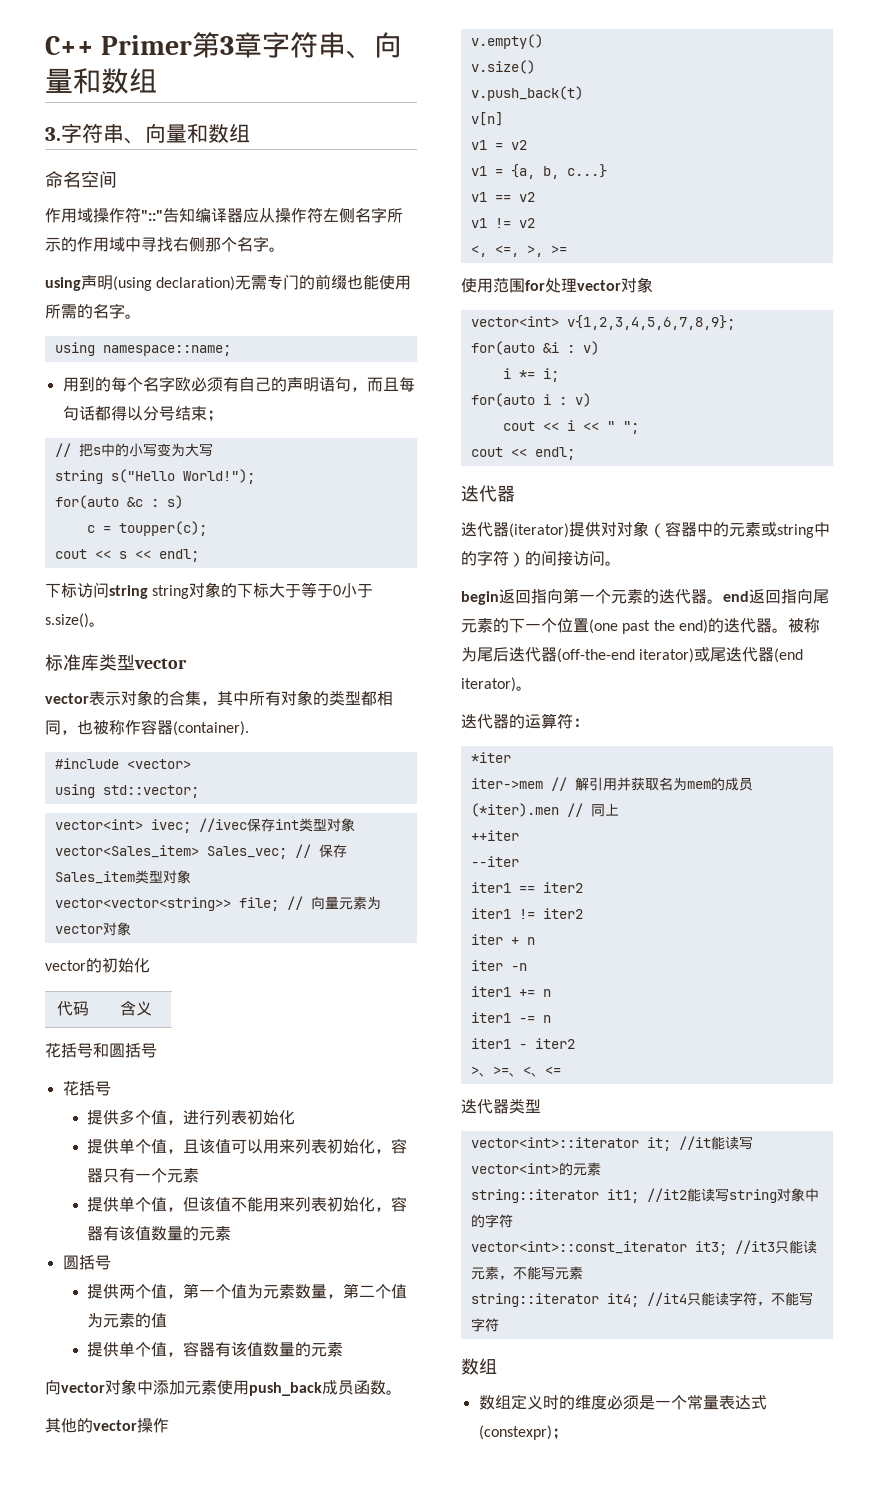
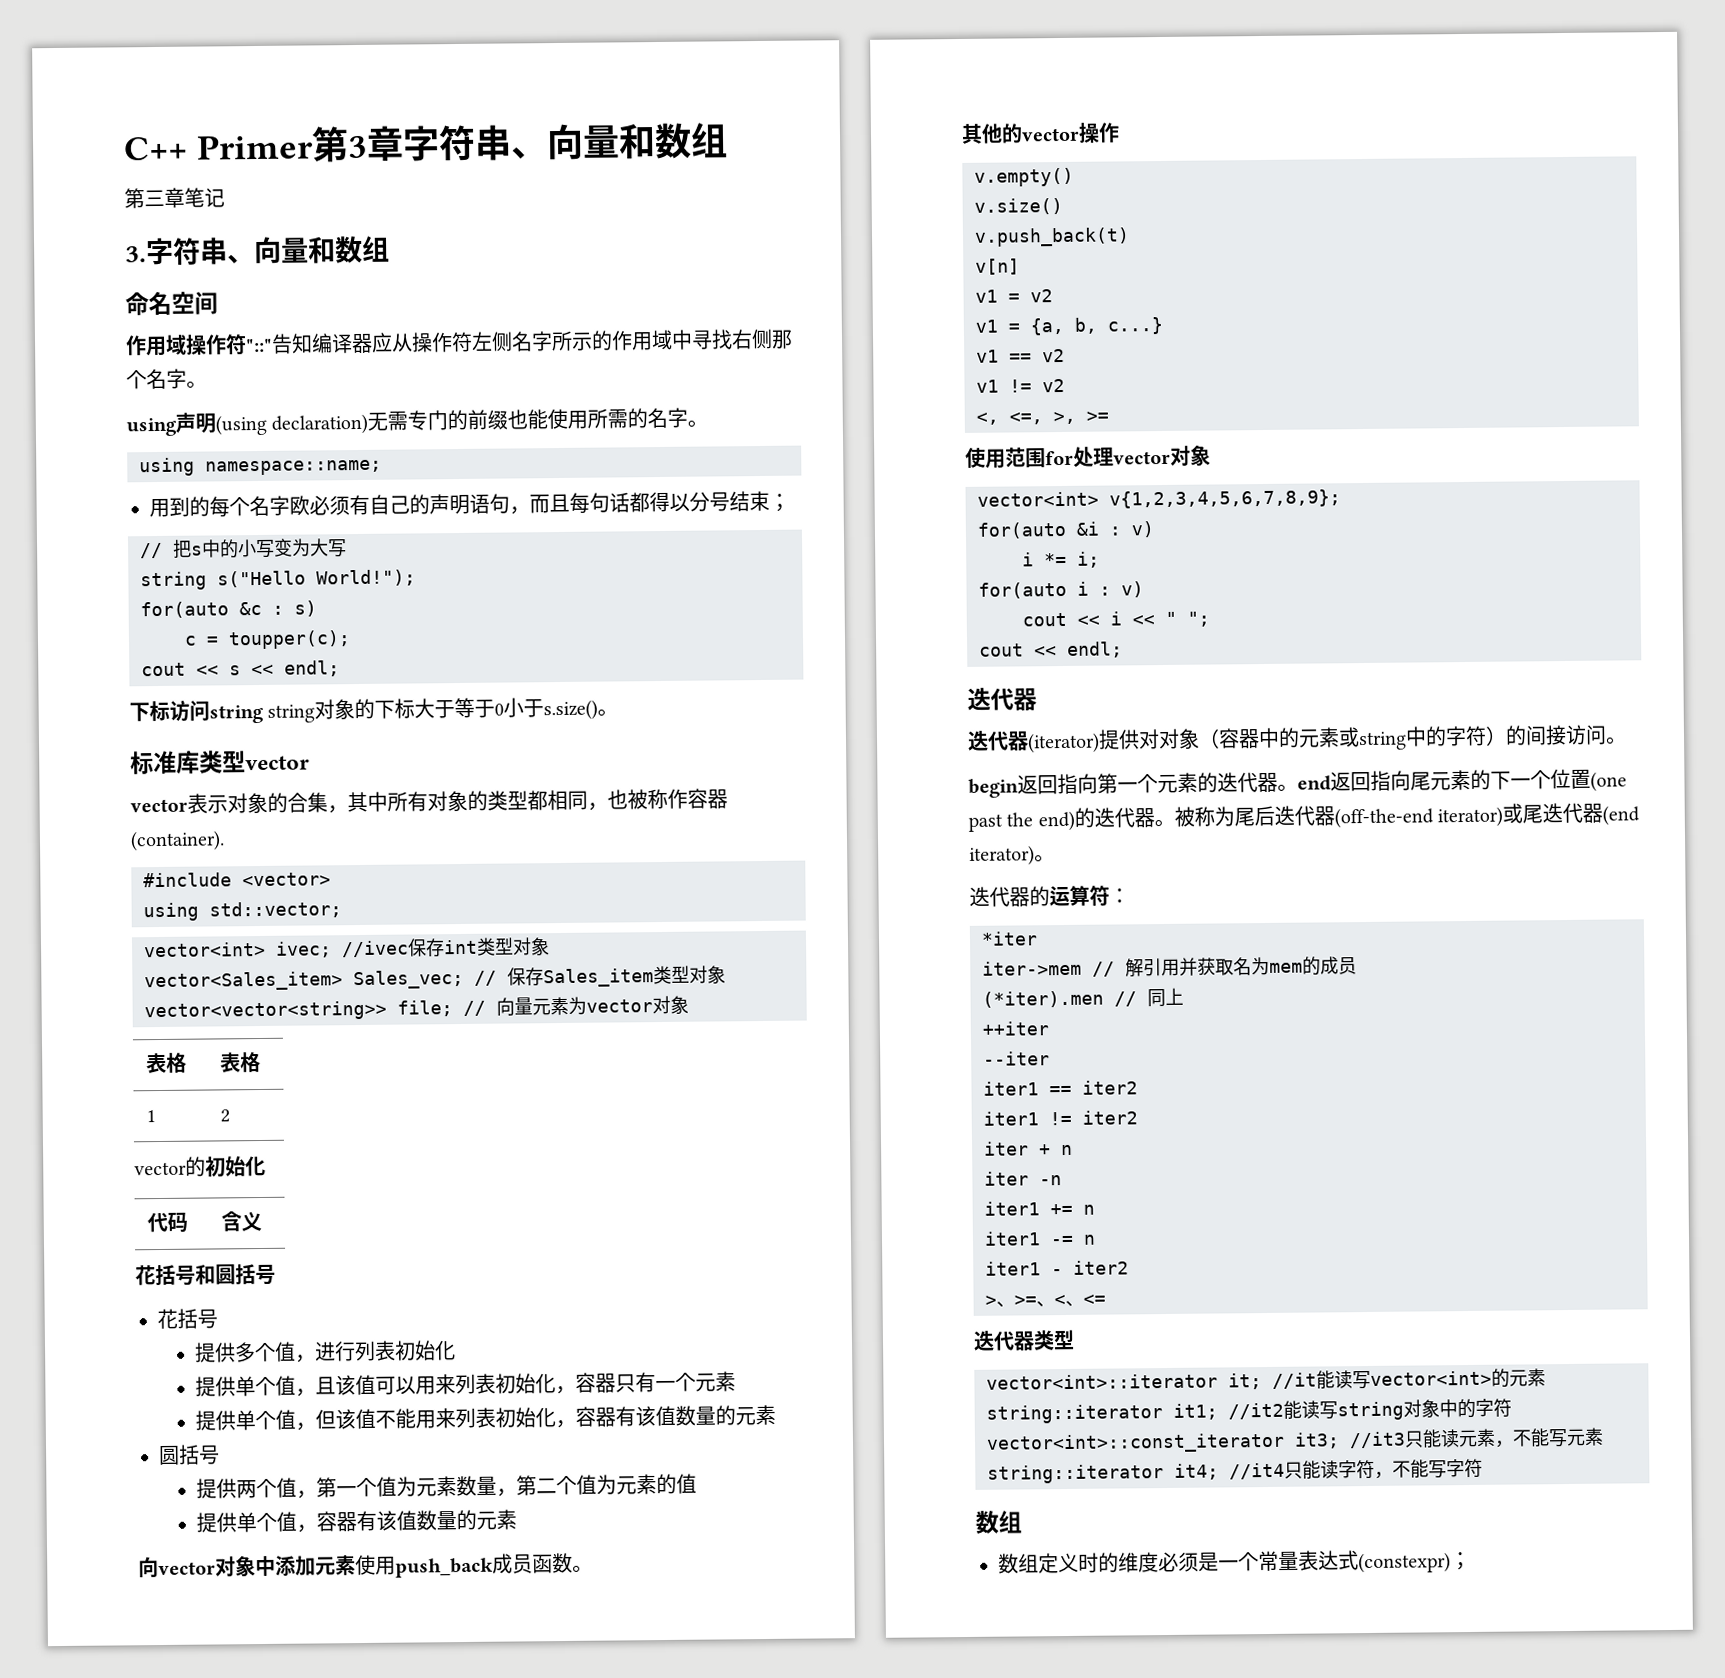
(157, 80) none -> [124,187,225,209] // 第三章笔记
(131, 929) none -> [146,1052,188,1074] [220,1051,262,1073] [146,1110,157,1123] [220,1109,231,1123] // 表格 | 表格 // 1 | 2

